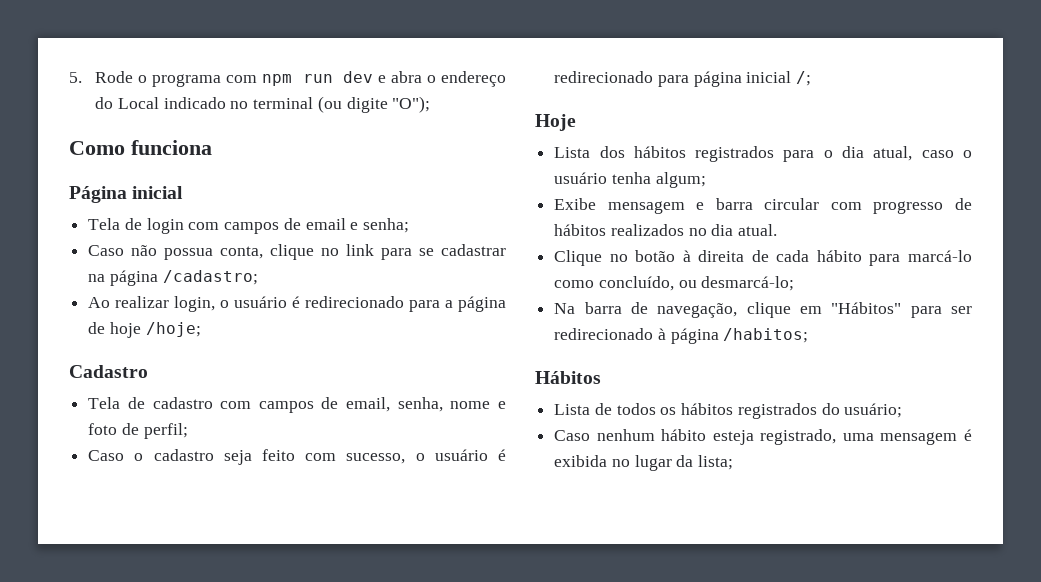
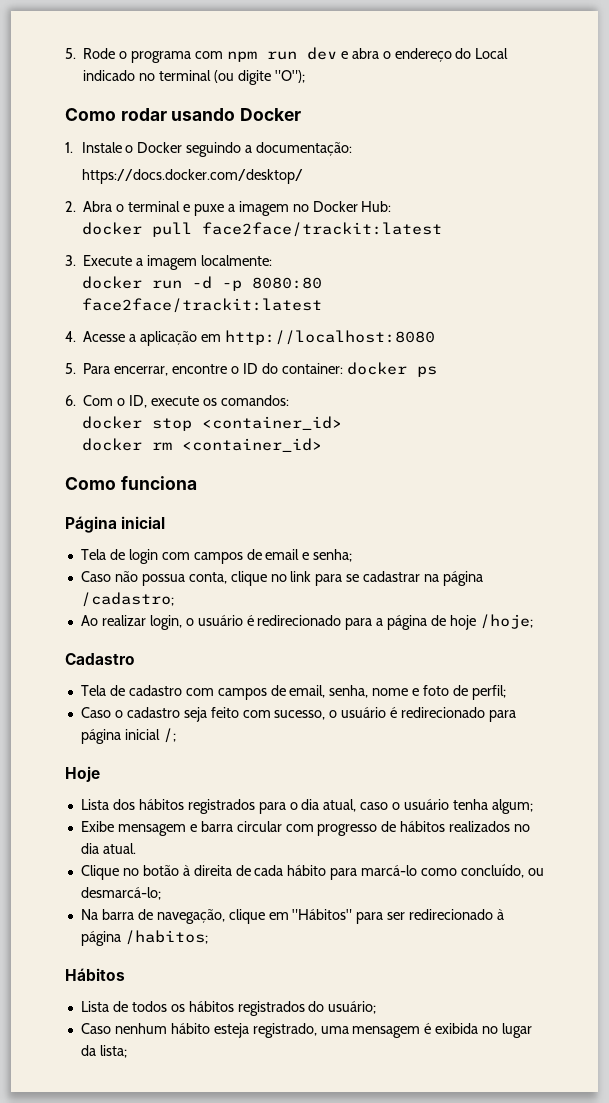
(431, 104) none -> [65,108,302,121] [65,142,353,157] [81,169,303,184] [65,201,392,216] [81,222,442,237] [65,255,272,270] [81,276,322,291] [81,298,322,313] [65,330,435,346] [65,362,437,377] [65,395,289,408] [81,416,342,431] [81,438,322,452] // Como rodar usando Docker // 1. Instale o Docker seguindo a documentação: // https://docs.docker.com/desktop/ // 2. Abra o terminal e puxe a imagem no Docker Hub: // docker pull face2face/trackit:latest // 3. Execute a imagem localmente: // docker run -d -p 8080:80 face2face/trackit:latest // 4. Acesse a aplicação em http://localhost:8080 // 5. Para encerrar, encontre o ID do container: docker ps // 6. Com o ID, execute os comandos: // docker stop <container_id> // docker rm <container_id>

